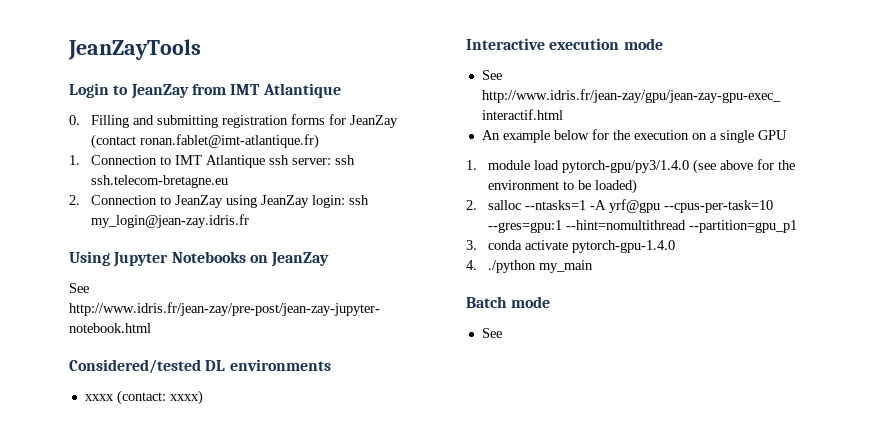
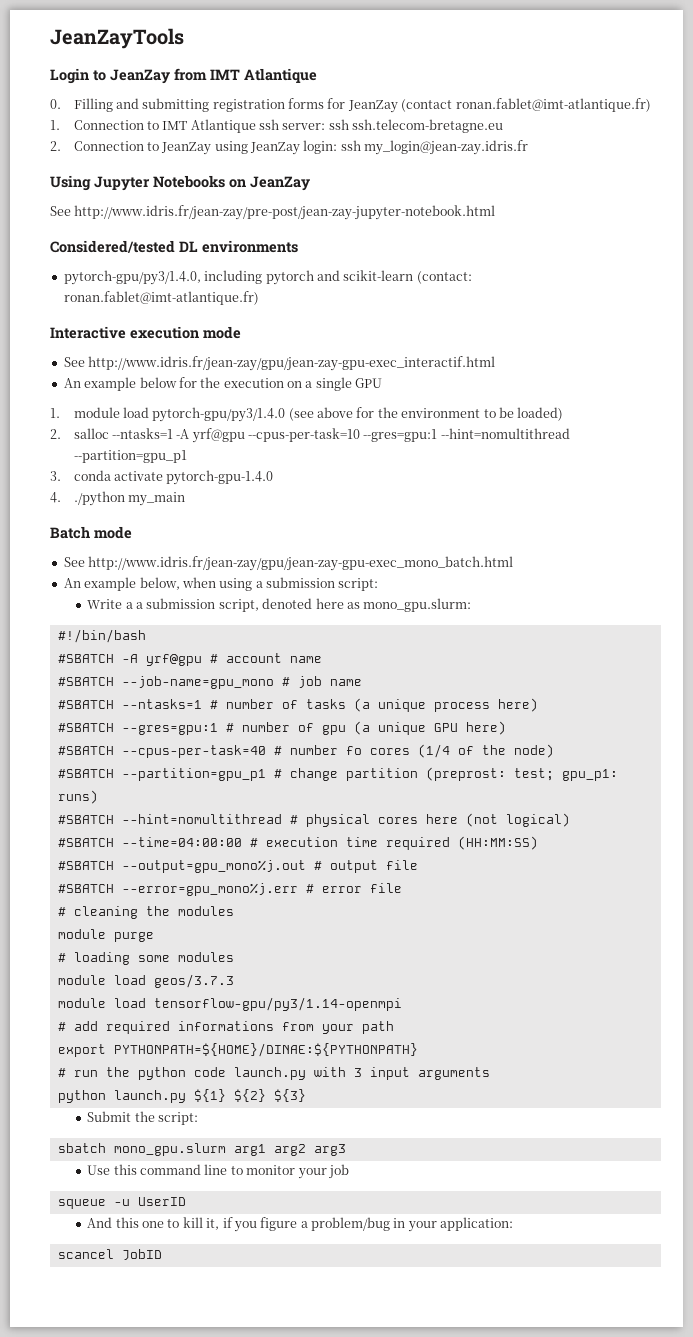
[84,390,203,405] xxxx (contact: xxxx) -> [63,270,472,285] [63,291,259,305] pytorch-gpu/py3/1.4.0, including pytorch and scikit-learn (contact: ronan.fablet@imt-atlantique.fr)
(502, 333) none -> [88,556,514,571] [63,577,379,591] [87,598,472,612] [57,629,146,643] [57,653,322,666] [57,676,362,689] [57,698,538,712] [57,721,506,735] [57,744,554,758] [57,767,618,781] [57,790,98,804] [57,813,570,827] [57,836,538,850] [57,860,418,873] [57,883,402,896] [57,906,234,919] [57,929,154,942] [57,952,234,965] [57,974,234,988] [57,997,402,1011] [57,1021,394,1034] [57,1043,418,1057] [57,1067,490,1080] [57,1089,306,1103] [87,1111,199,1125] [57,1143,346,1156] [87,1164,349,1179] [57,1197,186,1209] [87,1217,514,1232] [57,1249,162,1260] http://www.idris.fr/jean-zay/gpu/jean-zay-gpu-exec_mono_batch.html // An example below, when using a submission script: // Write a a submission script, denoted here as mono_gpu.slurm: // #!/bin/bash // #SBATCH -A yrf@gpu # account name // #SBATCH --job-name=gpu_mono # job name // #SBATCH --ntasks=1 # number of tasks (a unique process here) // #SBATCH --gres=gpu:1 # number of gpu (a unique GPU here) // #SBATCH --cpus-per-task=40 # number fo cores (1/4 of the node) // #SBATCH --partition=gpu_p1 # change partition (preprost: test; gpu_p1: runs) // #SBATCH --hint=nomultithread # physical cores here (not logical) // #SBATCH --time=04:00:00 # execution time required (HH:MM:SS) // #SBATCH --output=gpu_mono%j.out # output file // #SBATCH --error=gpu_mono%j.err # error file // # cleaning the modules // module purge // # loading some modules // module load geos/3.7.3 // module load tensorflow-gpu/py3/1.14-openmpi // # add required informations from your path // export PYTHONPATH=${HOME}/DINAE:${PYTHONPATH} // # run the python code launch.py with 3 input arguments // python launch.py ${1} ${2} ${3} // Submit the script: // sbatch mono_gpu.slurm arg1 arg2 arg3 // Use this command line to monitor your job // squeue -u UserID // And this one to kill it, if you figure a problem/bug in your application: // scancel JobID

